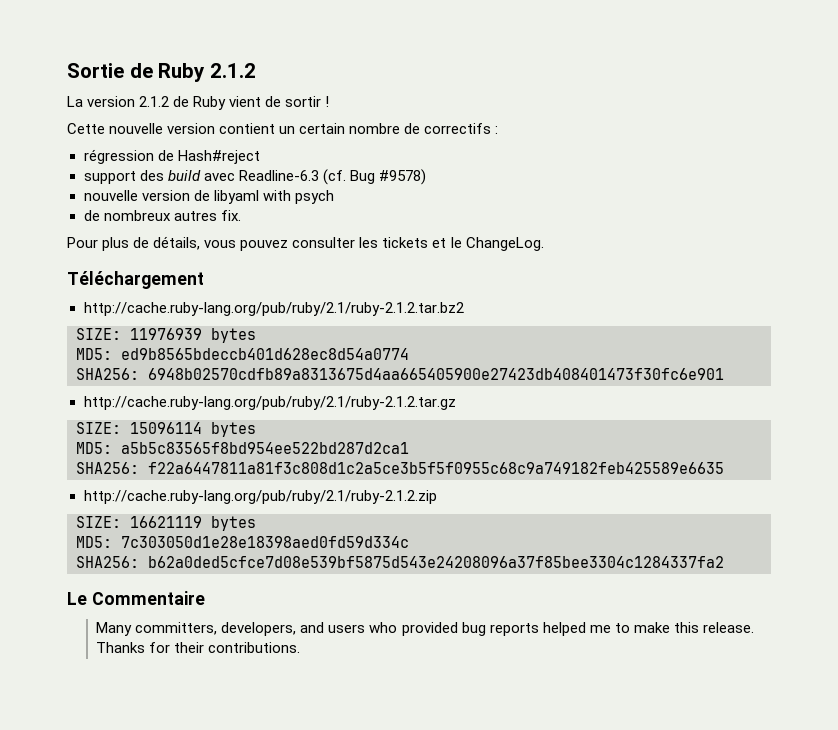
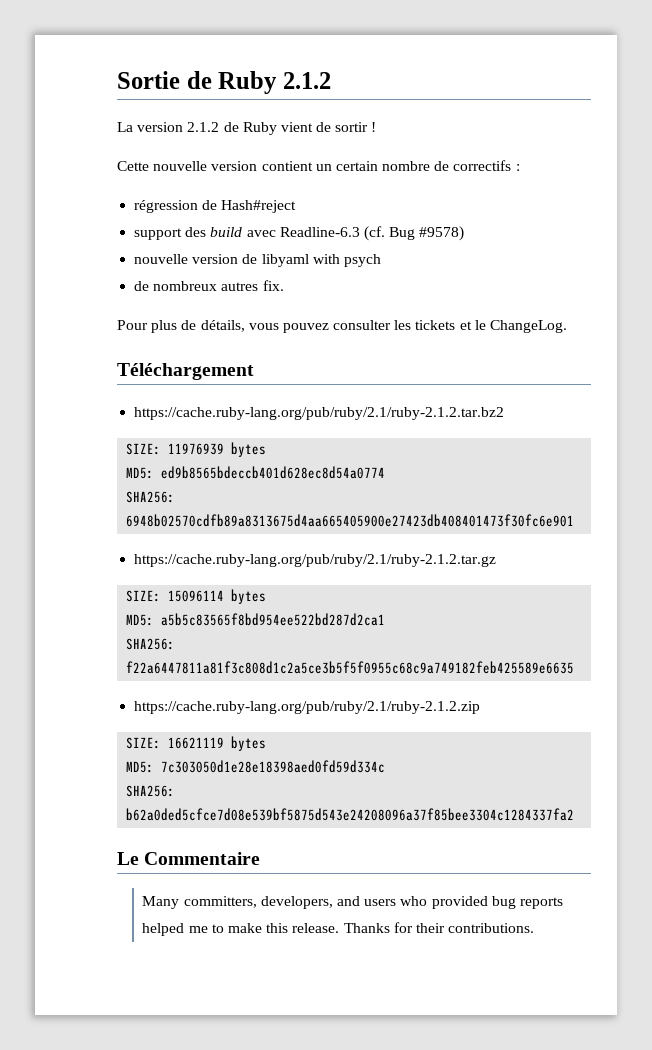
[83,302,464,316] http://cache.ruby-lang.org/pub/ruby/2.1/ruby-2.1.2.tar.bz2 -> [134,407,505,420] https://cache.ruby-lang.org/pub/ruby/2.1/ruby-2.1.2.tar.bz2
[83,396,456,410] http://cache.ruby-lang.org/pub/ruby/2.1/ruby-2.1.2.tar.gz -> [134,554,497,567] https://cache.ruby-lang.org/pub/ruby/2.1/ruby-2.1.2.tar.gz
[83,490,437,504] http://cache.ruby-lang.org/pub/ruby/2.1/ruby-2.1.2.zip -> [134,701,481,714] https://cache.ruby-lang.org/pub/ruby/2.1/ruby-2.1.2.zip

